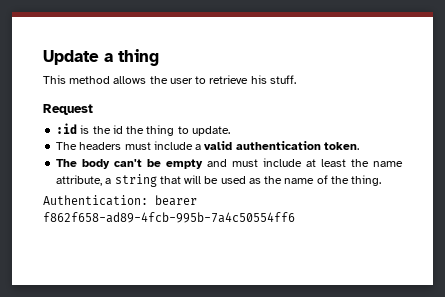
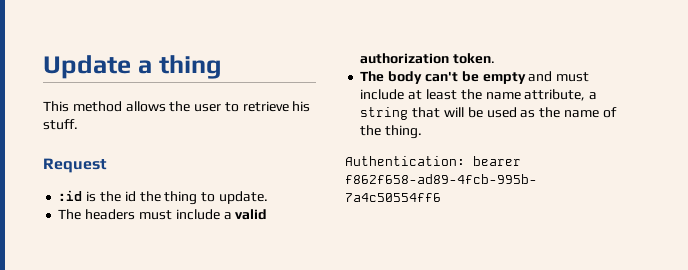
[235,141,321,150] authentication -> [360,53,450,64] authorization

